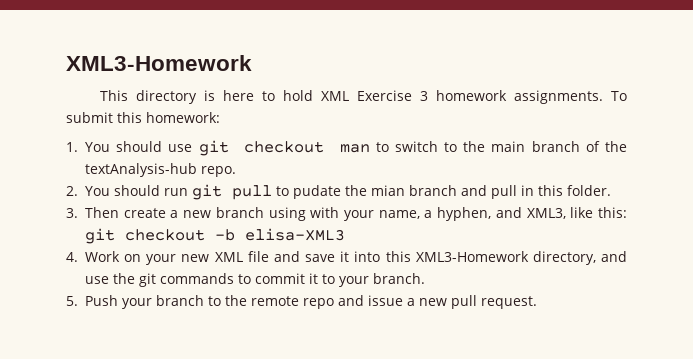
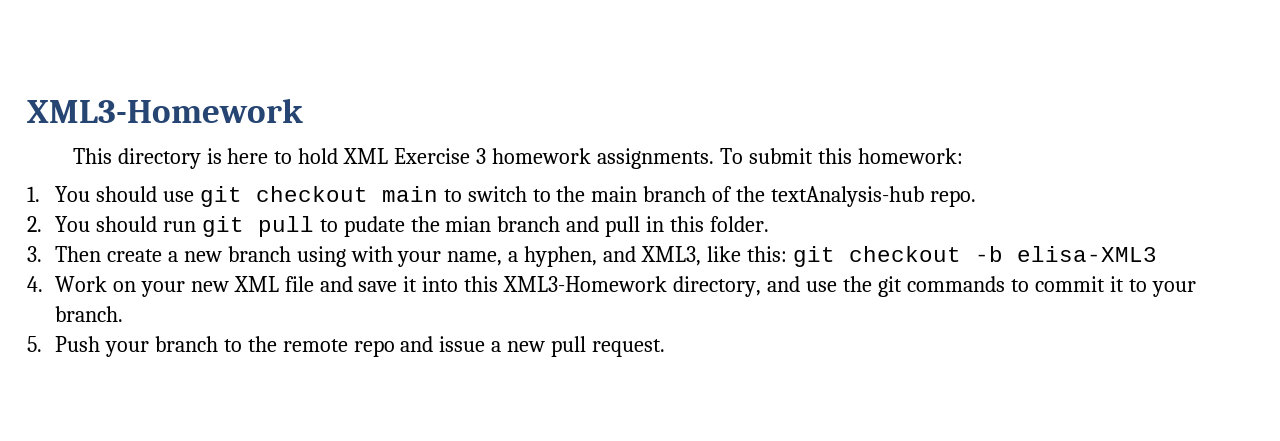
[339,144,370,153] man -> [381,186,438,202] main

